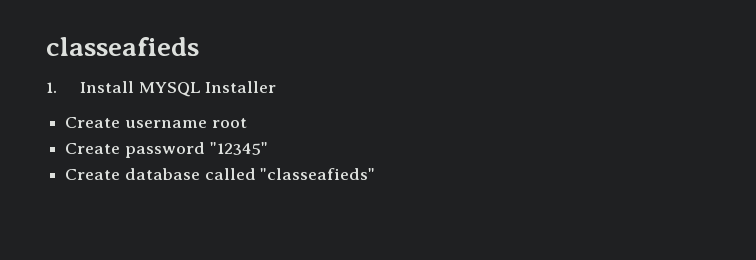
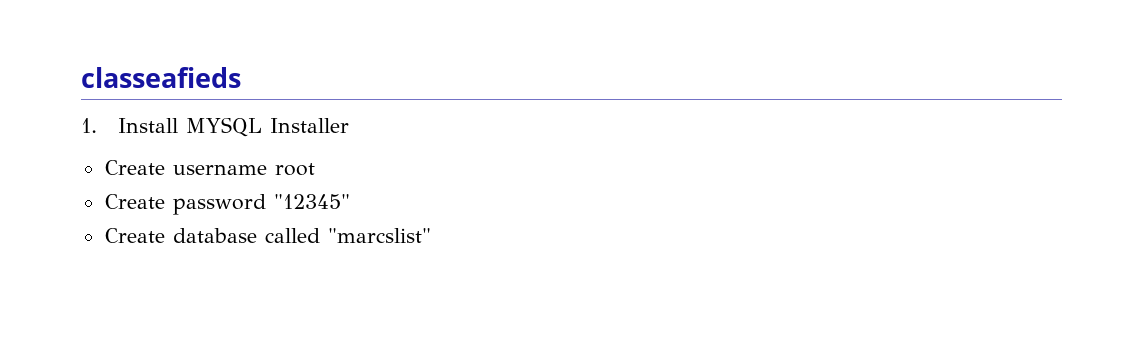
[260,168,376,180] "classeafieds" -> [327,228,431,243] "marcslist"

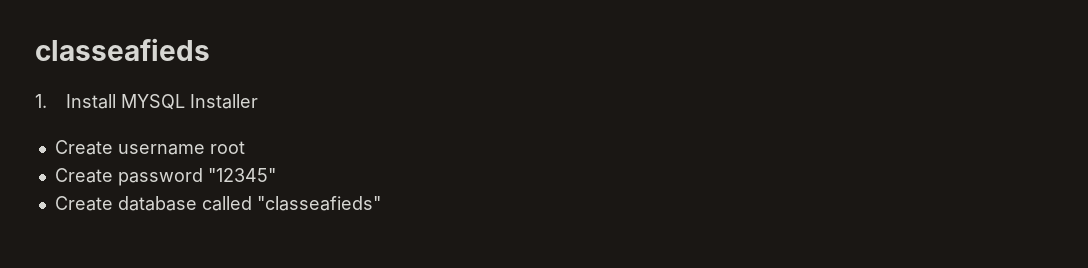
[327,228,431,243] "marcslist" -> [256,196,381,211] "classeafieds"

